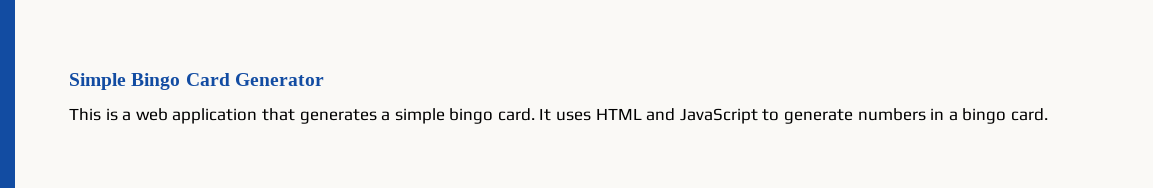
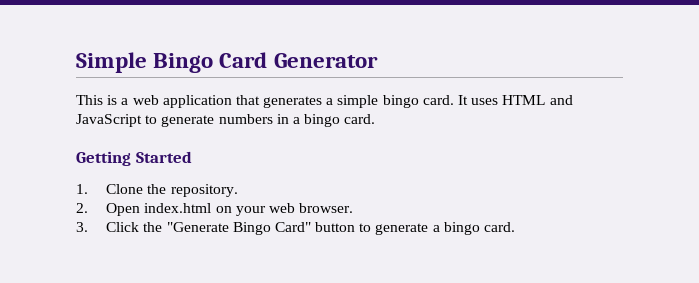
(1048, 114) none -> [76,151,192,166] [76,184,238,197] [76,203,354,216] [76,222,515,235] // Getting Started // 1. Clone the repository. // 2. Open index.html on your web browser. // 3. Click the "Generate Bingo Card" button to generate a bingo card.

